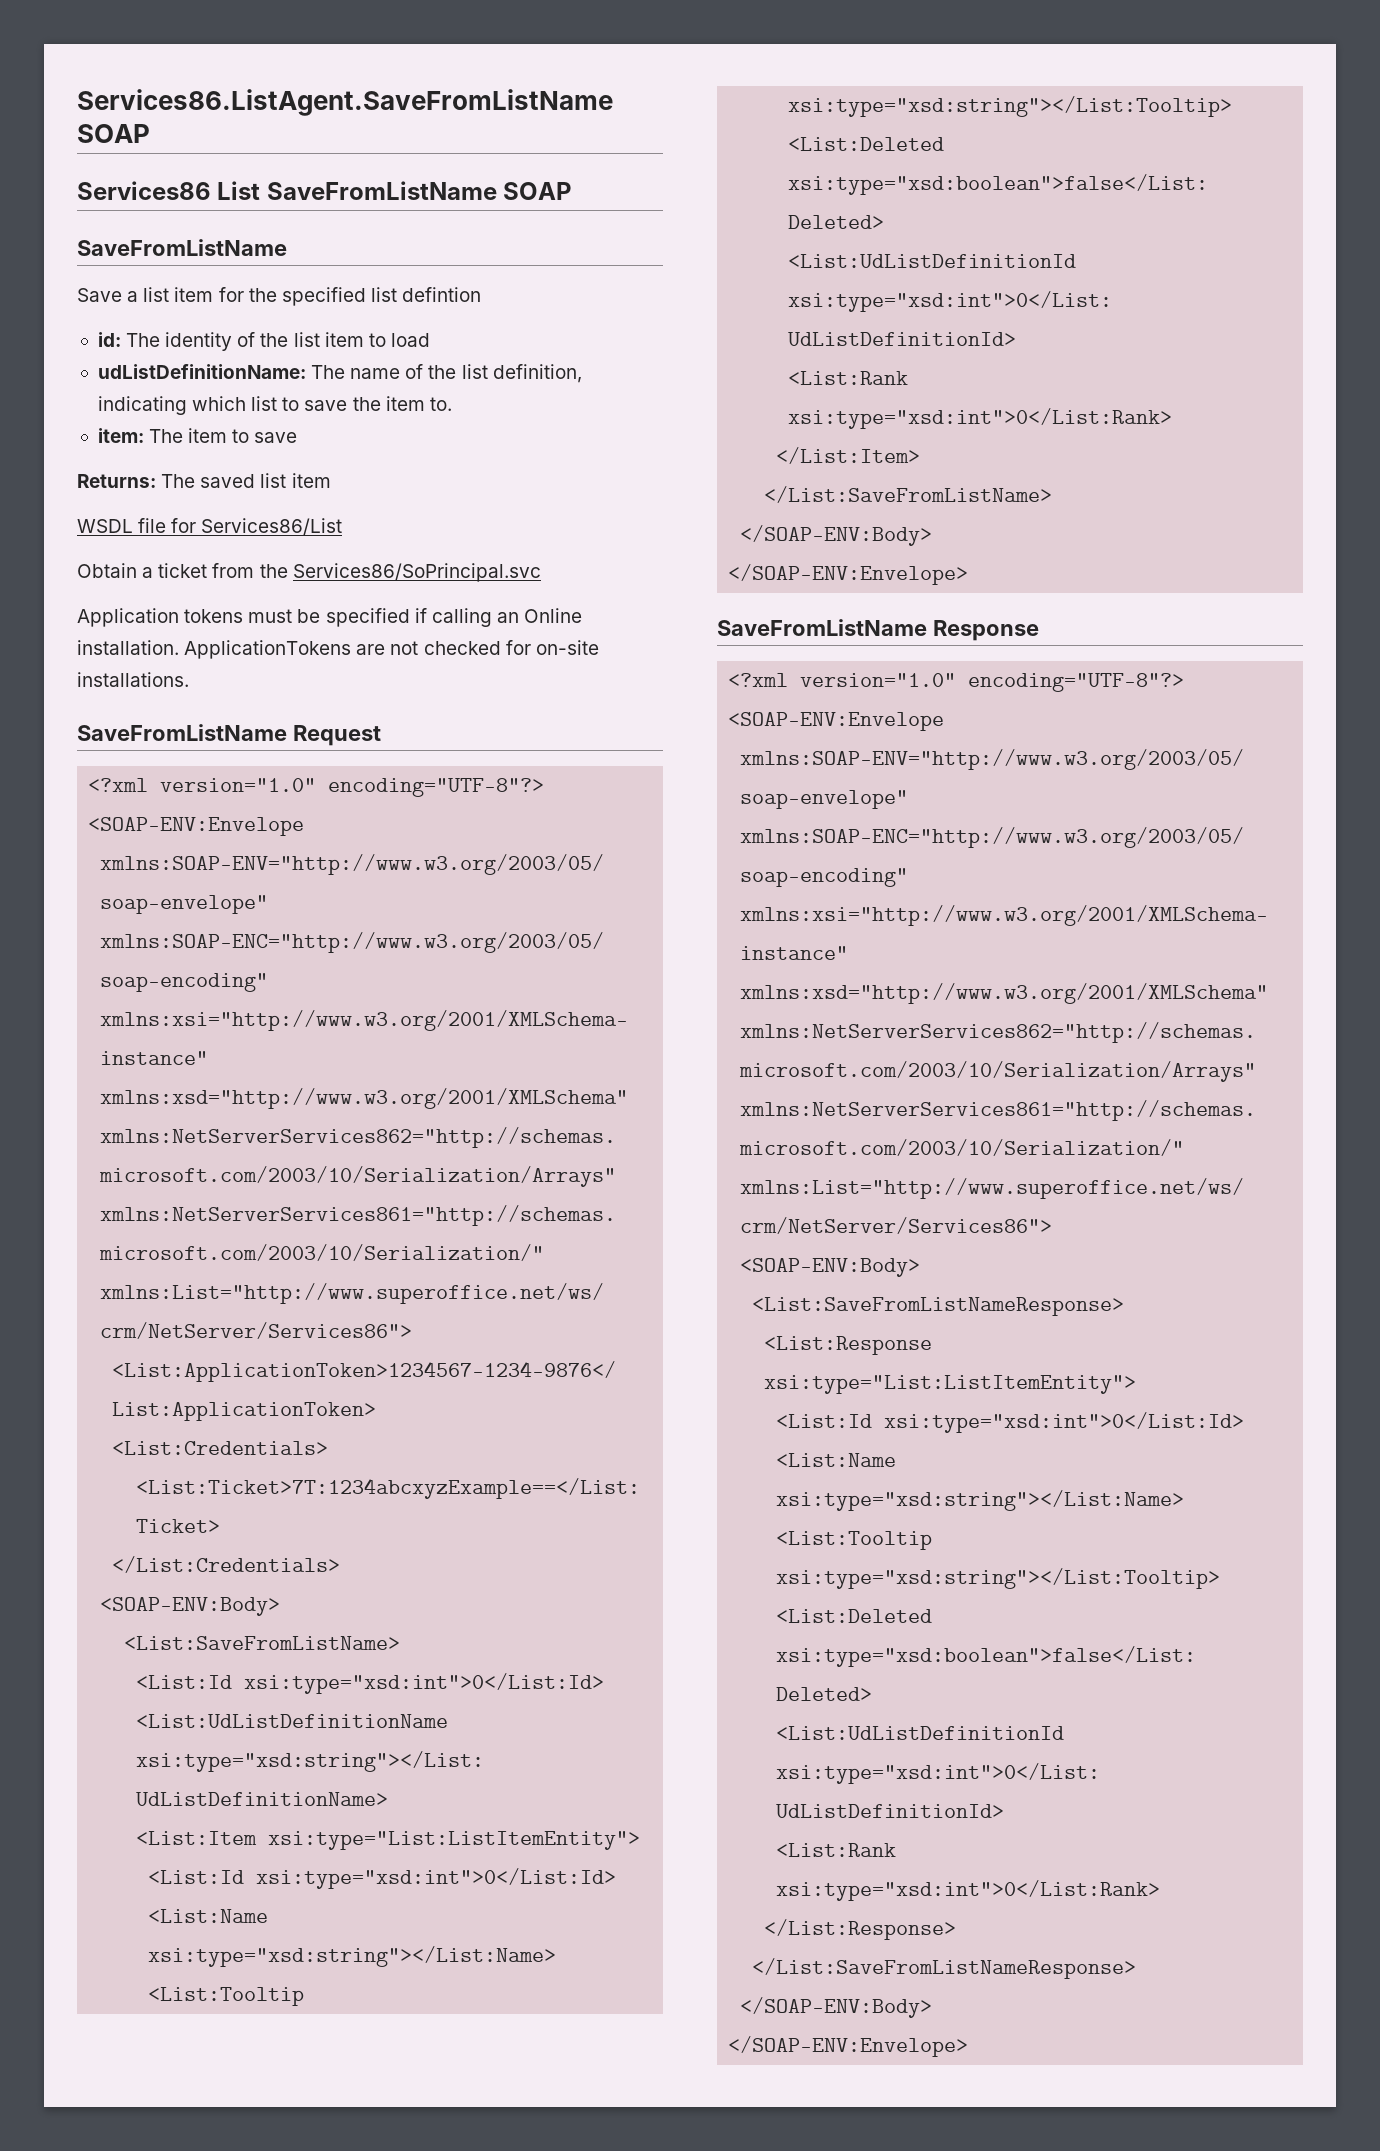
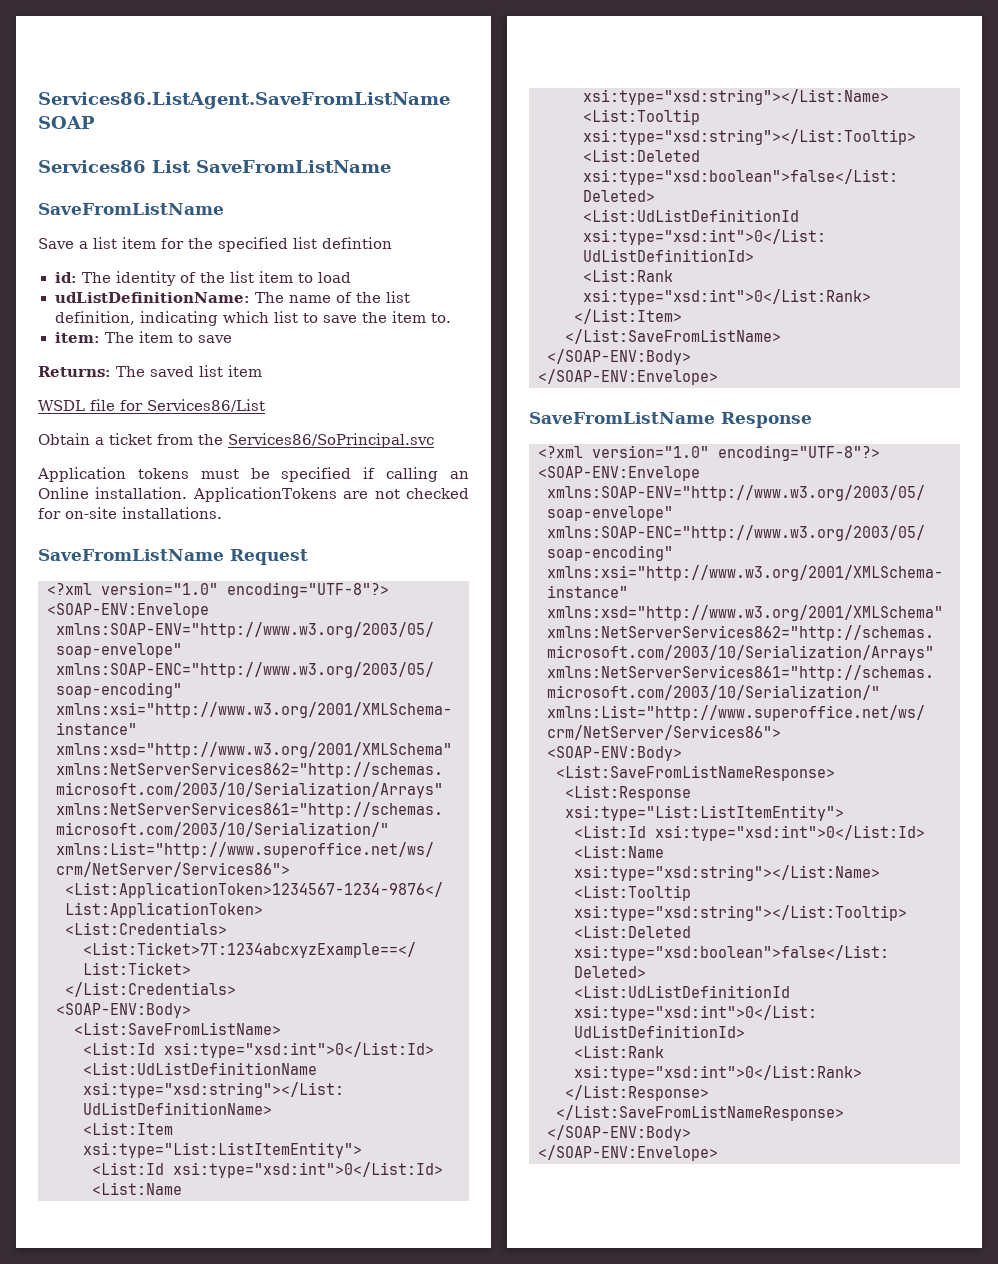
[503,182,573,200] SOAP -> (391, 166) none

